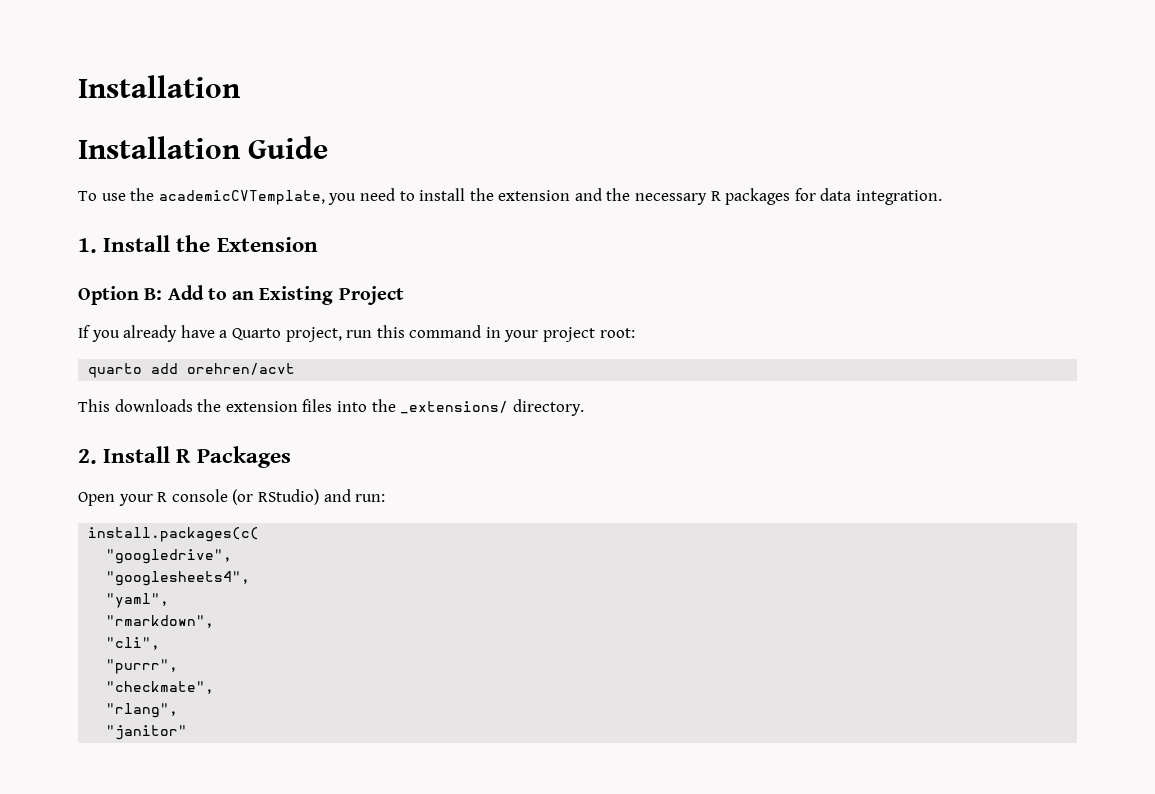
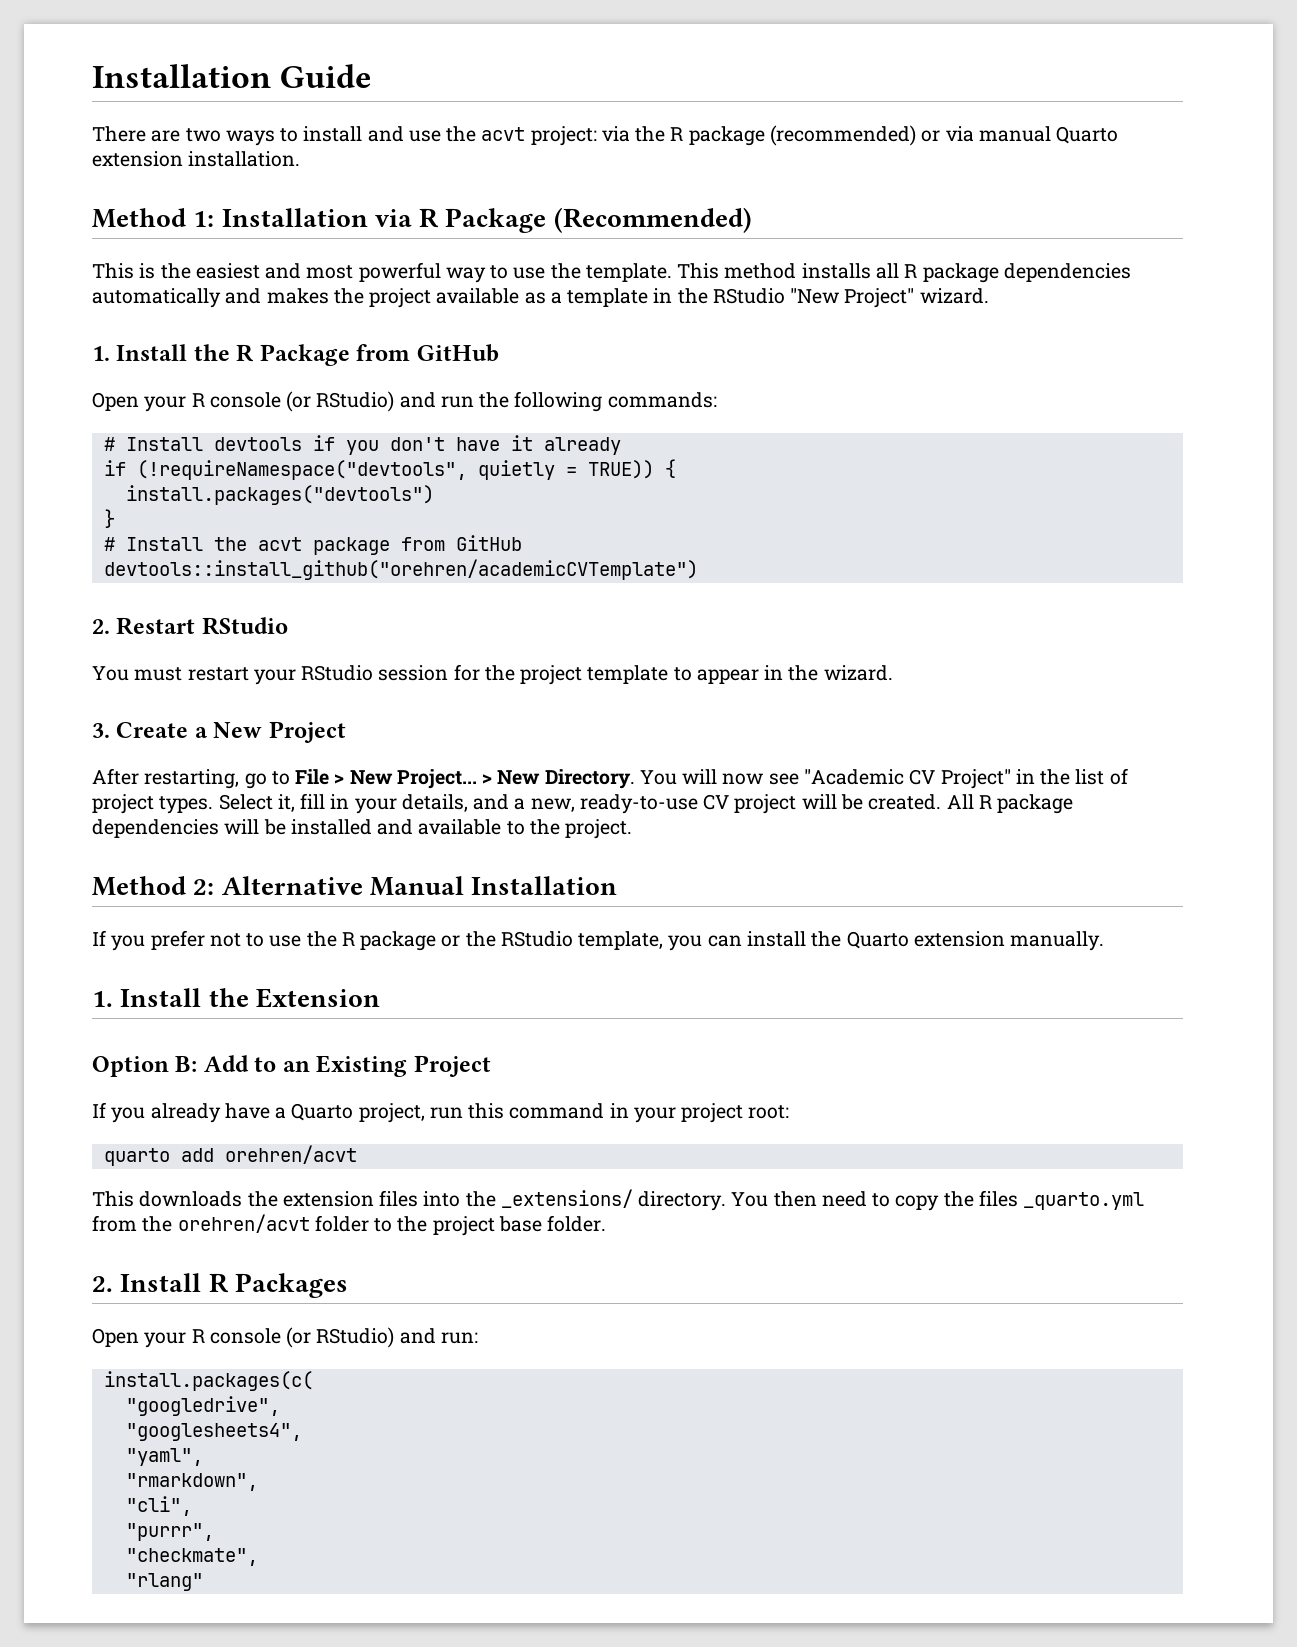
[78,75,241,98] [78,136,241,159] Installation // Installation -> [92,64,271,88] Installation
[78,188,943,205] To use the academicCVTemplate, you need to install the extension and the necessary R packages for data integration. -> [92,125,1119,146] [92,151,301,167] [92,207,752,233] [92,262,1131,283] [92,288,989,308] [92,344,499,366] [92,391,717,412] [103,435,621,455] [103,459,676,480] [125,485,434,505] [103,509,115,528] [103,535,522,555] [103,559,698,580] [92,617,288,635] [92,664,893,685] [92,721,346,743] [92,768,1128,789] [92,793,1074,814] [92,819,633,839] [92,876,618,896] [92,930,1105,951] There are two ways to install and use the acvt project: via the R package (recommended) or via manual Quarto extension installation. // Method 1: Installation via R Package (Recommended) // This is the easiest and most powerful way to use the template. This method installs all R package dependencies automatically and makes the project available as a template in the RStudio "New Project" wizard. // 1. Install the R Package from GitHub // Open your R console (or RStudio) and run the following commands: // # Install devtools if you don't have it already // if (!requireNamespace("devtools", quietly = TRUE)) { // install.packages("devtools") // } // # Install the acvt package from GitHub // devtools::install_github("orehren/academicCVTemplate") // 2. Restart RStudio // You must restart your RStudio session for the project template to appear in the wizard. // 3. Create a New Project // After restarting, go to File > New Project... > New Directory. You will now see "Academic CV Project" in the list of project types. Select it, fill in your details, and a new, ready-to-use CV project will be created. All R package dependencies will be installed and available to the project. // Method 2: Alternative Manual Installation // If you prefer not to use the R package or the RStudio template, you can install the Quarto extension manually.
(584, 407) none -> [731,1190,1145,1211] [92,1214,607,1236] You then need to copy the files _quarto.yml from the orehren/acvt folder to the project base folder.
[106,703,179,718] [106,725,188,740] "rlang", // "janitor" -> [125,1573,203,1591] "rlang"

